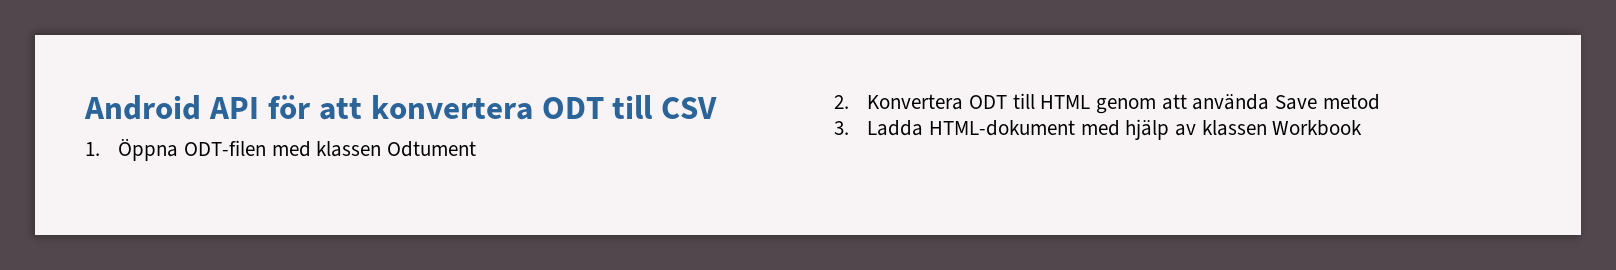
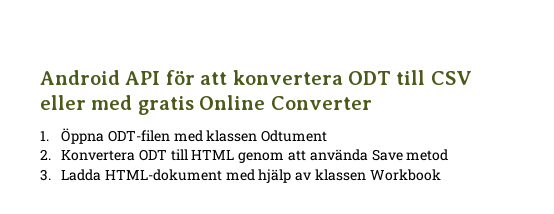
(718, 108) none -> [40,95,372,115] eller med gratis Online Converter

